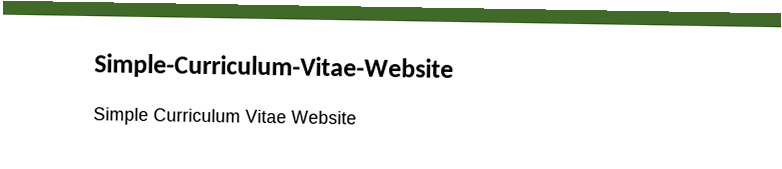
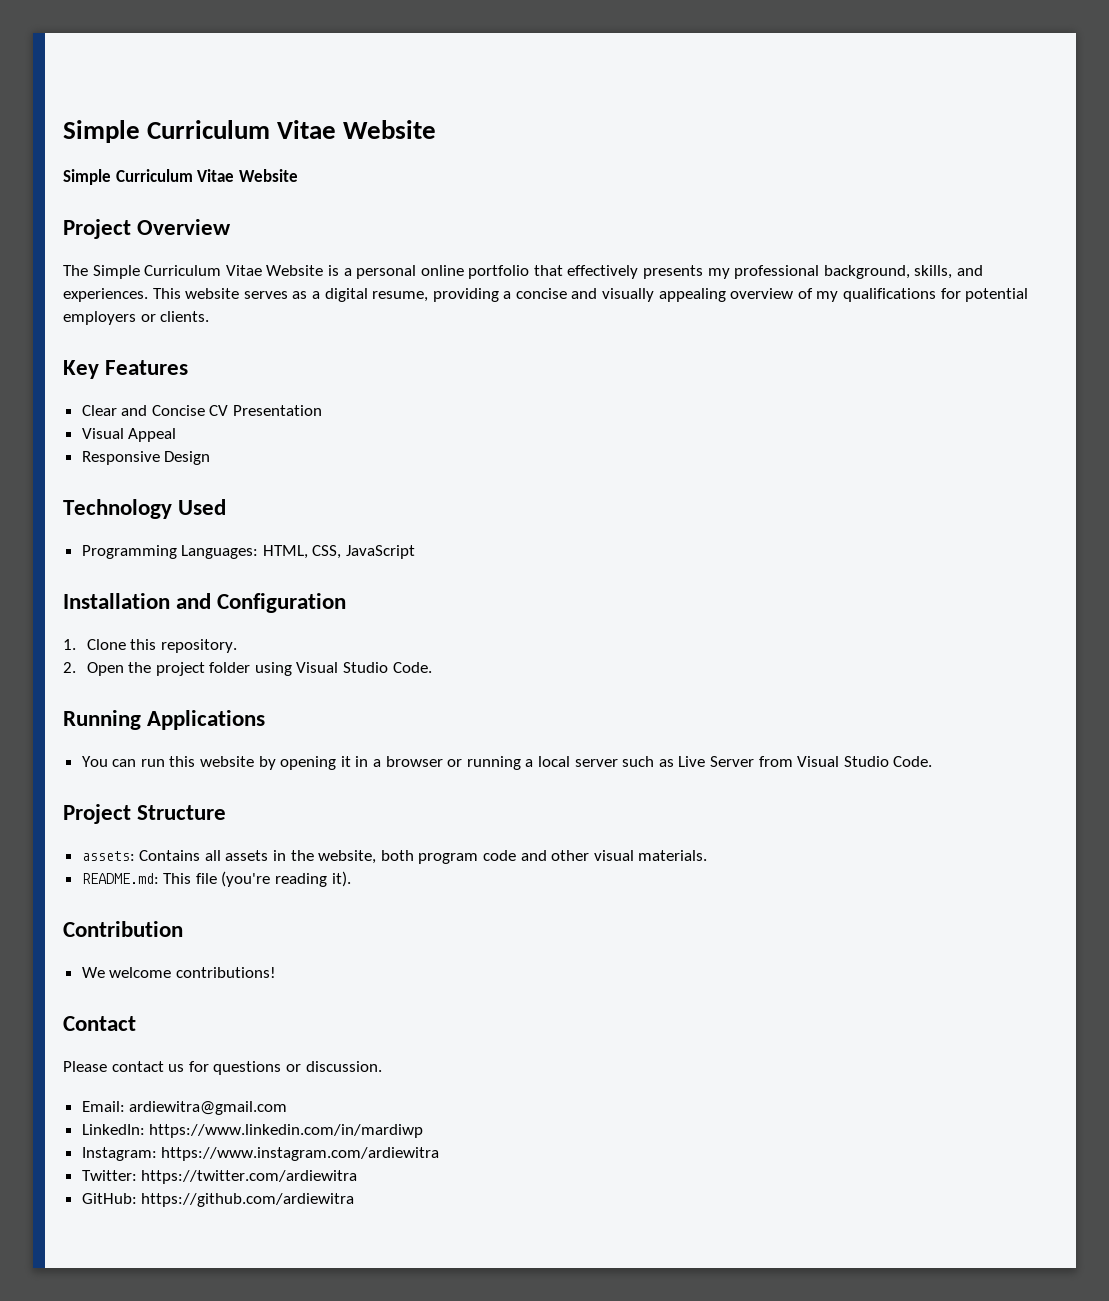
[94,53,454,83] [93,107,357,126] Simple-Curriculum-Vitae-Website // Simple Curriculum Vitae Website -> [63,120,437,143] [63,169,298,185] [63,219,232,239] [63,265,984,279] [63,288,1029,302] [63,311,210,325] [63,360,189,379] [81,405,323,416] [81,428,177,442] [81,451,211,465] [63,499,227,519] [81,545,416,559] [63,593,347,613] [63,639,237,653] [63,662,432,676] [63,710,266,730] [81,756,933,770] [63,804,227,824] [81,850,708,864] [81,871,351,887] [63,921,183,937] [81,967,276,978] [63,1016,136,1031] [63,1061,382,1075] [81,1101,288,1115] [81,1124,424,1138] [81,1147,440,1161] [81,1170,358,1184] [81,1193,355,1207] Simple Curriculum Vitae Website // Simple Curriculum Vitae Website // Project Overview // The Simple Curriculum Vitae Website is a personal online portfolio that effectively presents my professional background, skills, and experiences. This website serves as a digital resume, providing a concise and visually appealing overview of my qualifications for potential employers or clients. // Key Features // Clear and Concise CV Presentation // Visual Appeal // Responsive Design // Technology Used // Programming Languages: HTML, CSS, JavaScript // Installation and Configuration // 1. Clone this repository. // 2. Open the project folder using Visual Studio Code. // Running Applications // You can run this website by opening it in a browser or running a local server such as Live Server from Visual Studio Code. // Project Structure // assets: Contains all assets in the website, both program code and other visual materials. // README.md: This file (you're reading it). // Contribution // We welcome contributions! // Contact // Please contact us for questions or discussion. // Email: ardiewitra@gmail.com // LinkedIn: https://www.linkedin.com/in/mardiwp // Instagram: https://www.instagram.com/ardiewitra // Twitter: https://twitter.com/ardiewitra // GitHub: https://github.com/ardiewitra

